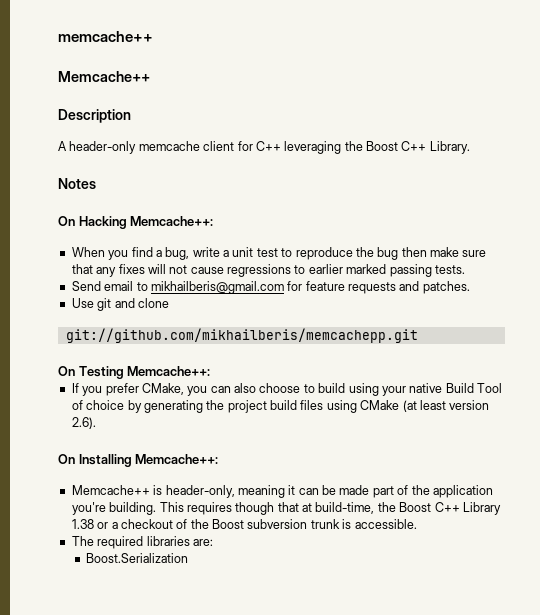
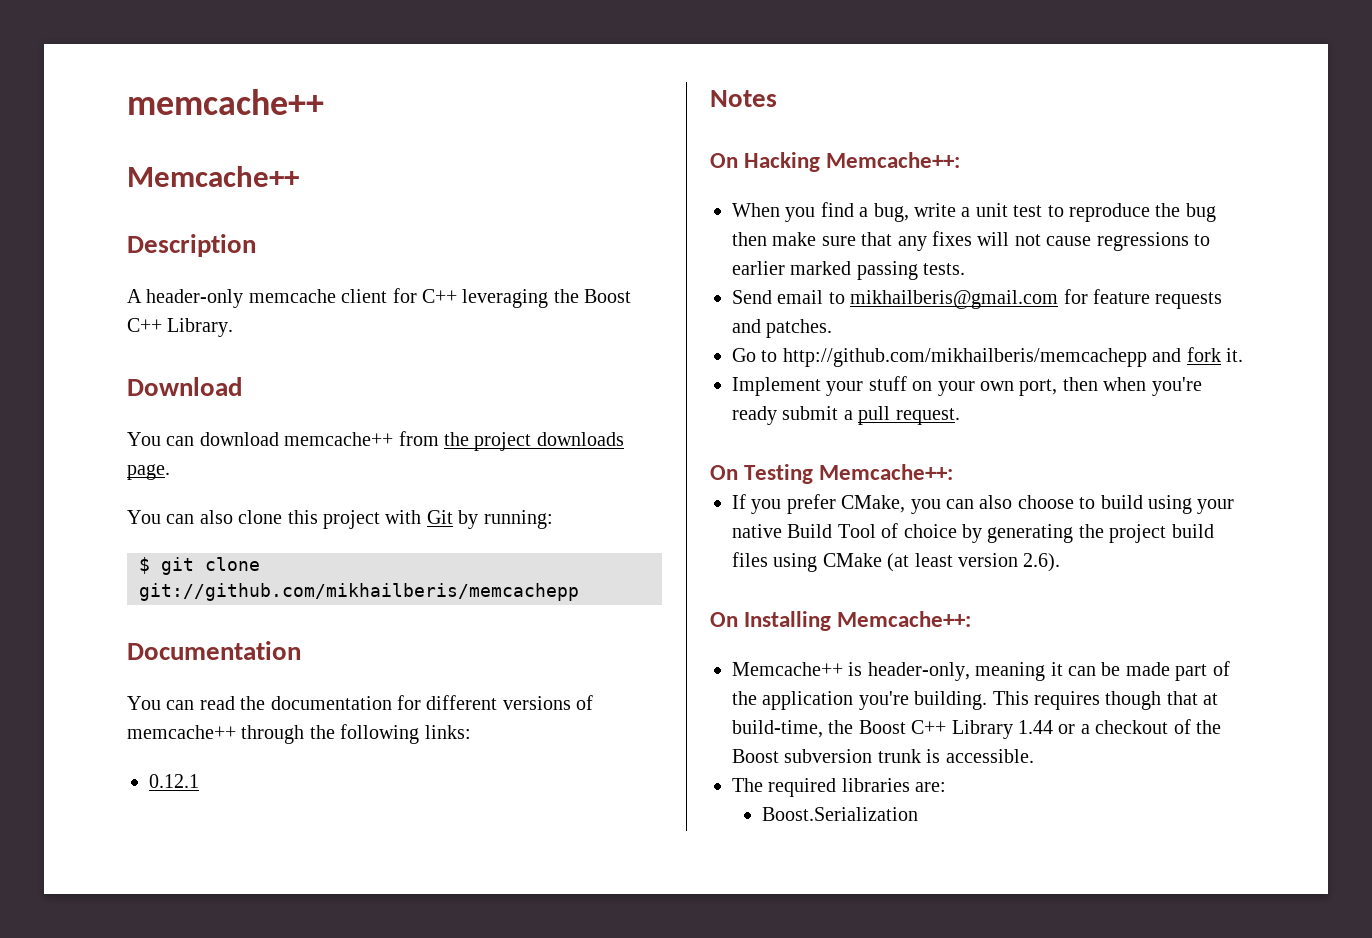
(470, 147) none -> [127,377,242,396] [127,431,624,451] [127,464,170,480] [127,510,553,529] [139,557,260,575] [139,583,579,601] [127,641,301,660] [127,695,594,710] [127,724,471,744] [149,774,199,788] // Download // You can download memcache++ from the project downloads page. // You can also clone this project with Git by running: // $ git clone git://github.com/mikhailberis/memcachepp // Documentation // You can read the documentation for different versions of memcache++ through the following links: // 0.12.1
[71,298,169,311] [65,328,418,343] Use git and clone // git://github.com/mikhailberis/memcachepp.git -> [732,347,1243,367] [732,376,1202,396] [732,406,960,425] Go to http://github.com/mikhailberis/memcachepp and fork it. // Implement your stuff on your own port, then when you're ready submit a pull request.
[71,519,94,529] 1.38 -> [1018,720,1053,734] 1.44

